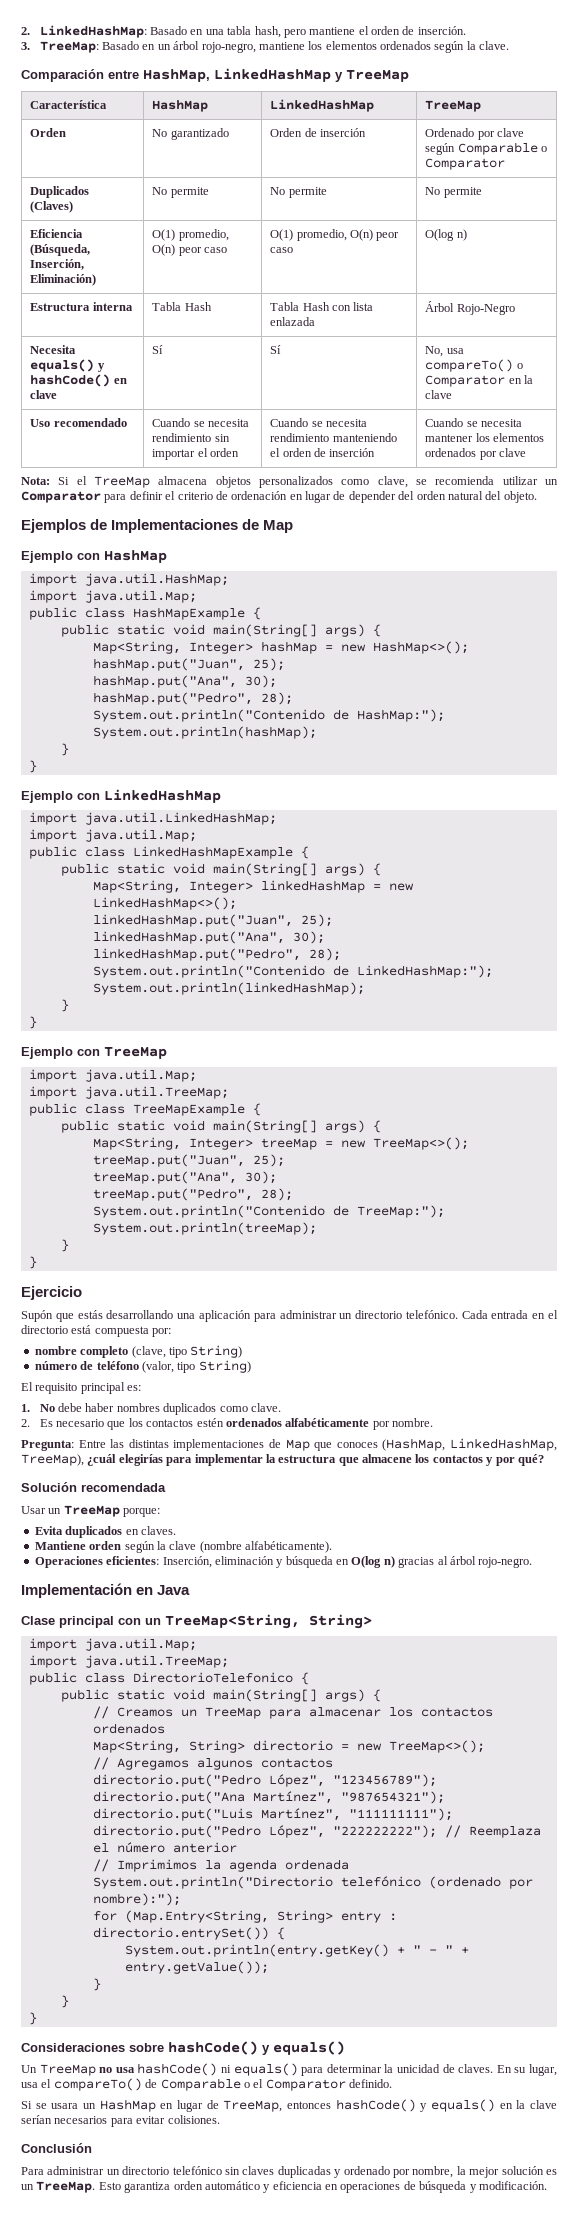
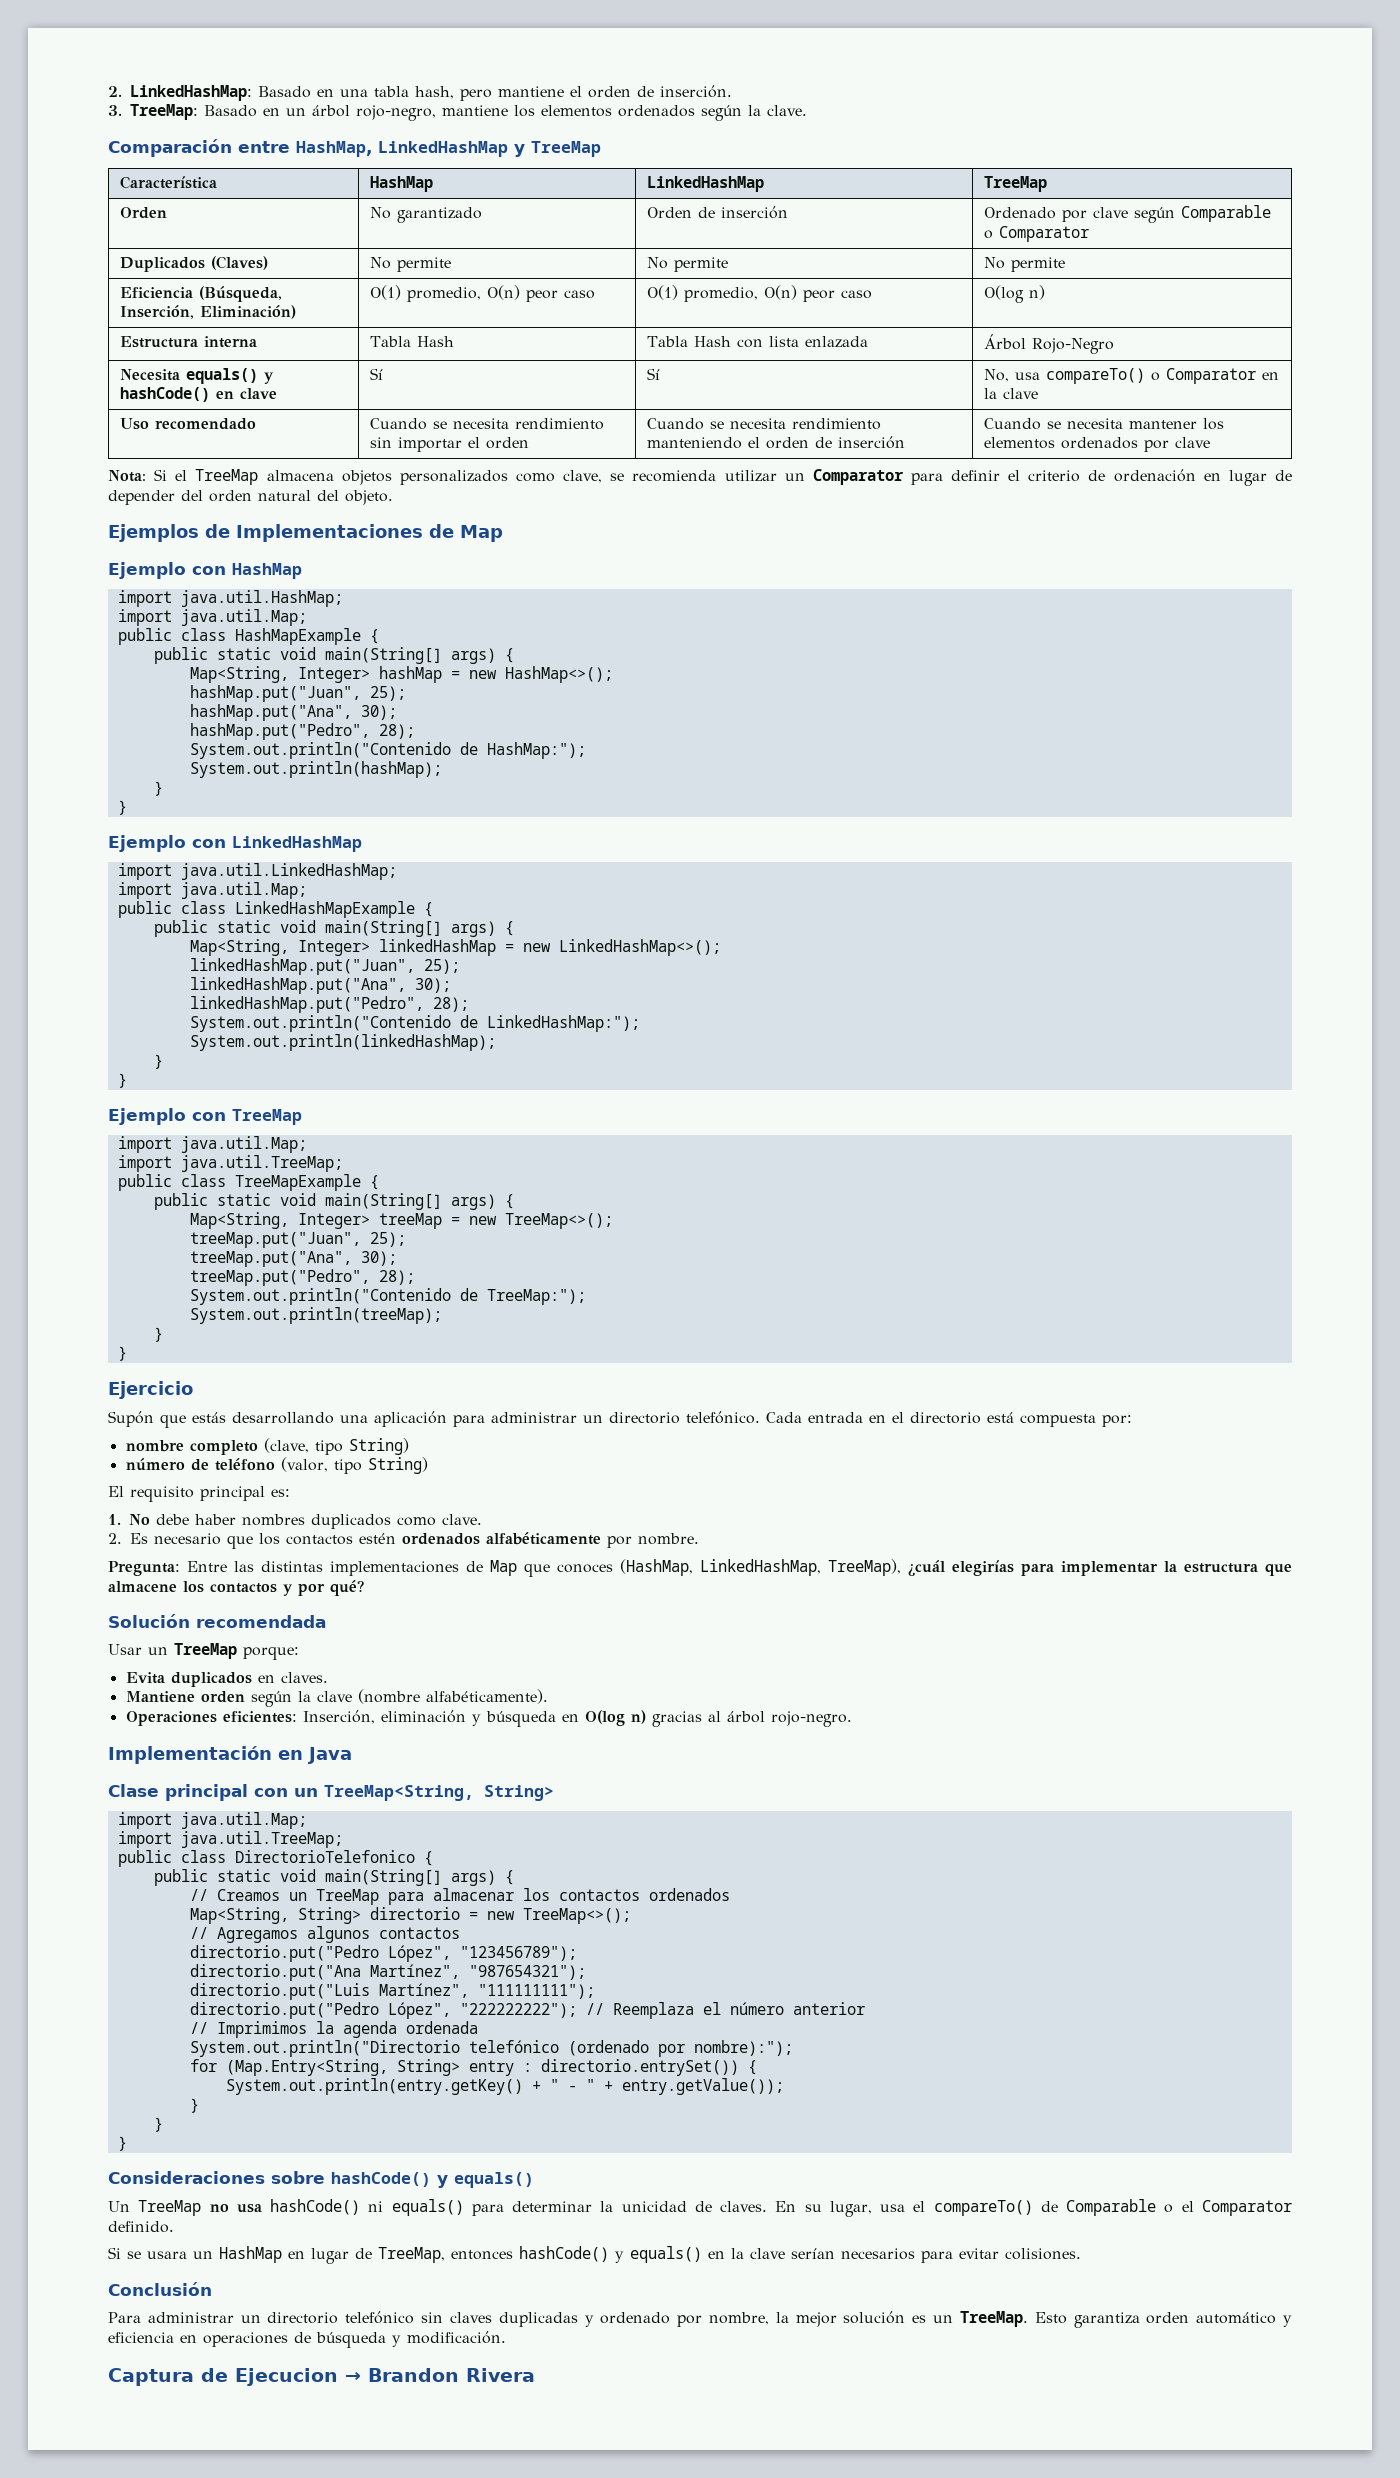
(547, 2185) none -> [108,2368,535,2386] // Captura de Ejecucion → Brandon Rivera

